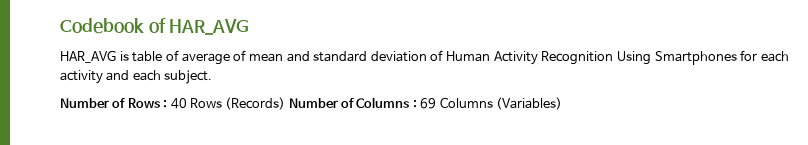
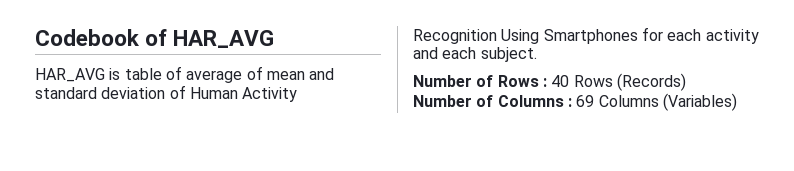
(286, 103) none -> (686, 82) //

